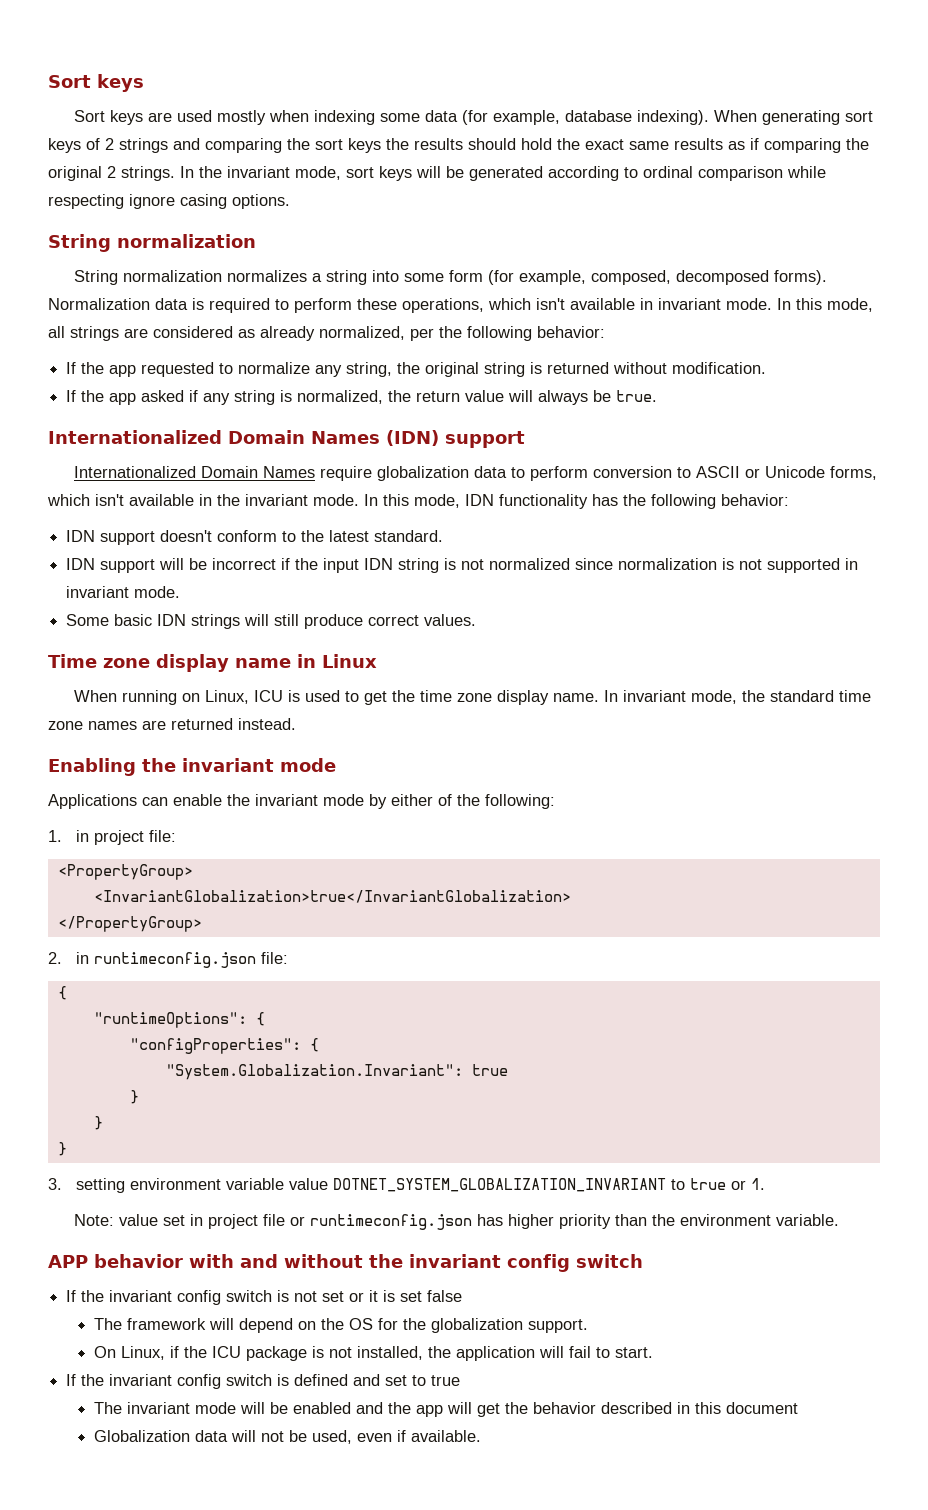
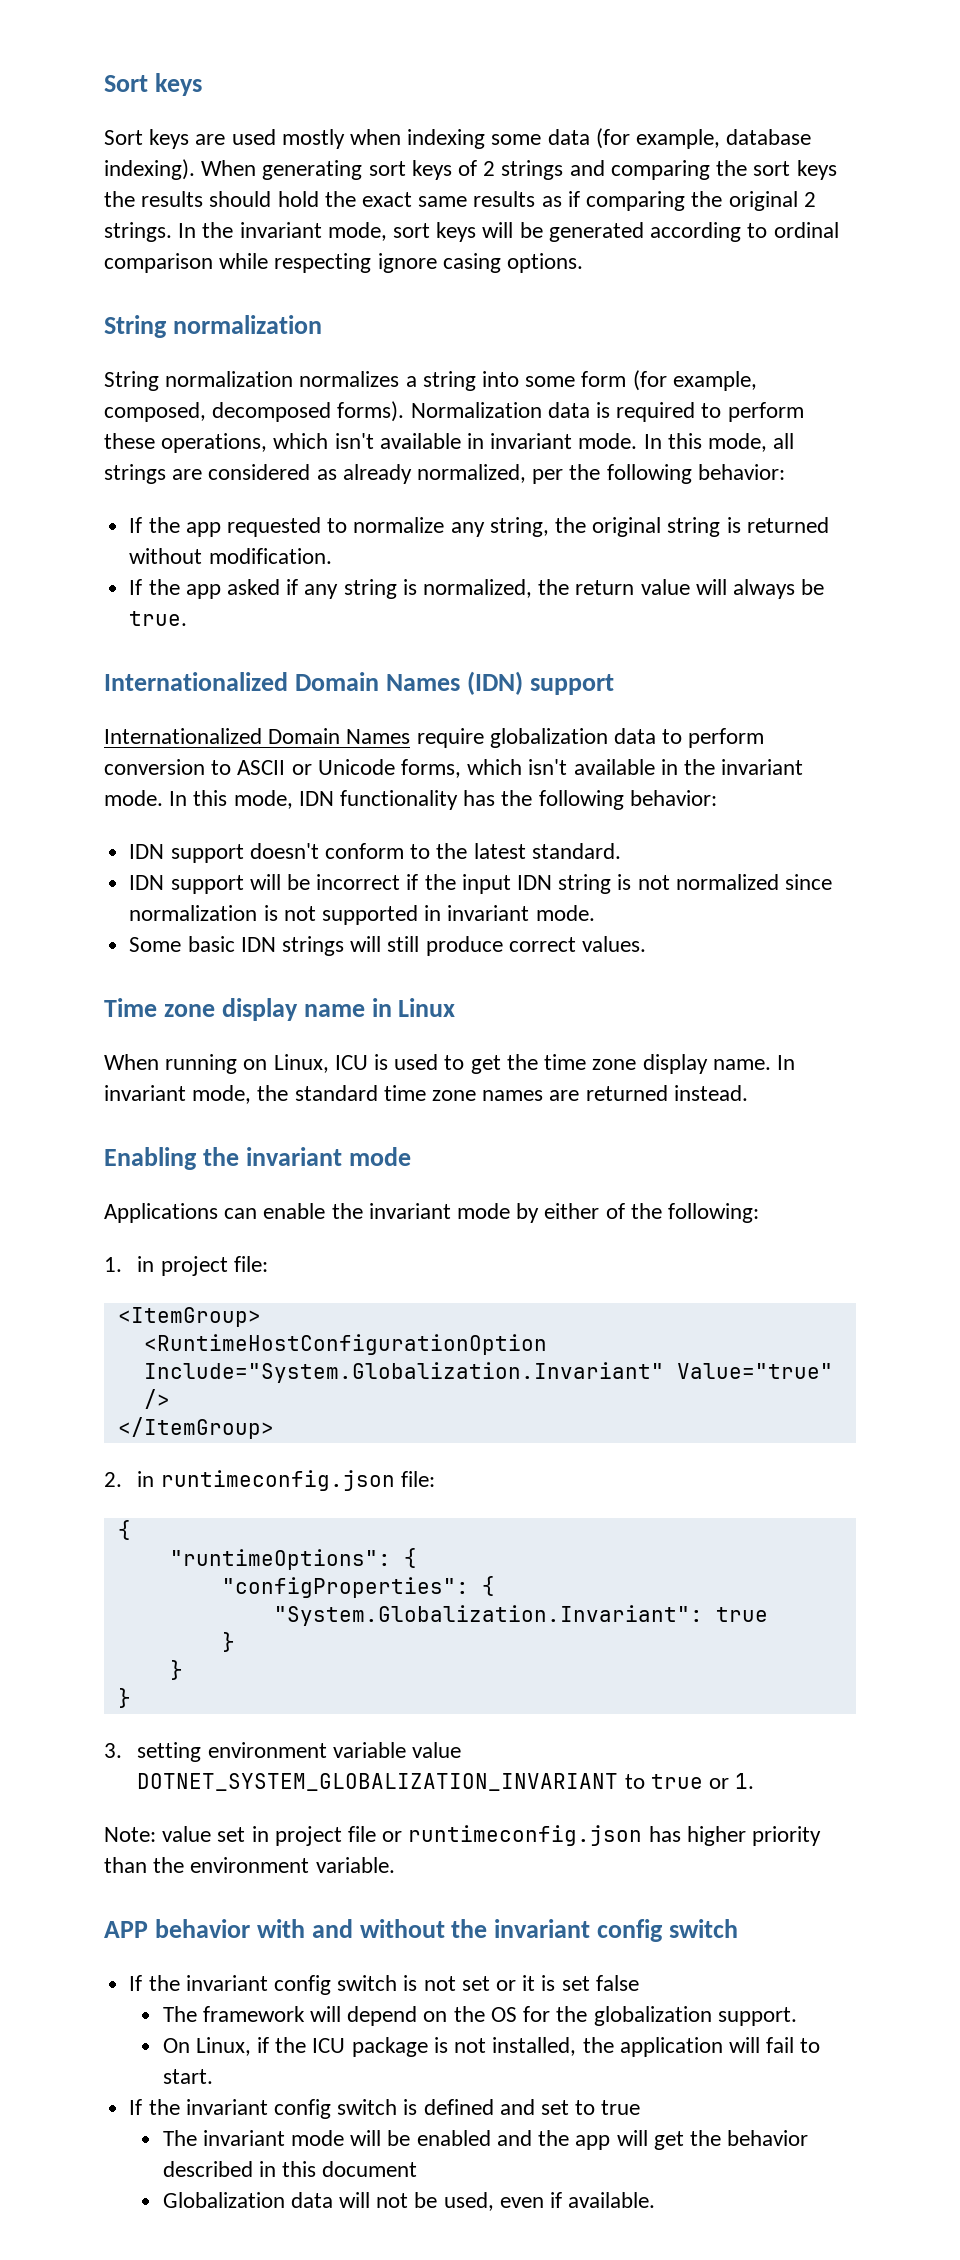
[57,864,193,880] [93,890,571,903] [57,916,202,932] <PropertyGroup> // <InvariantGlobalization>true</InvariantGlobalization> // </PropertyGroup> -> [117,1307,261,1327] [143,1334,547,1355] [143,1362,833,1383] [143,1389,170,1409] [117,1417,274,1439] <ItemGroup> // <RuntimeHostConfigurationOption Include="System.Globalization.Invariant" Value="true" /> // </ItemGroup>

